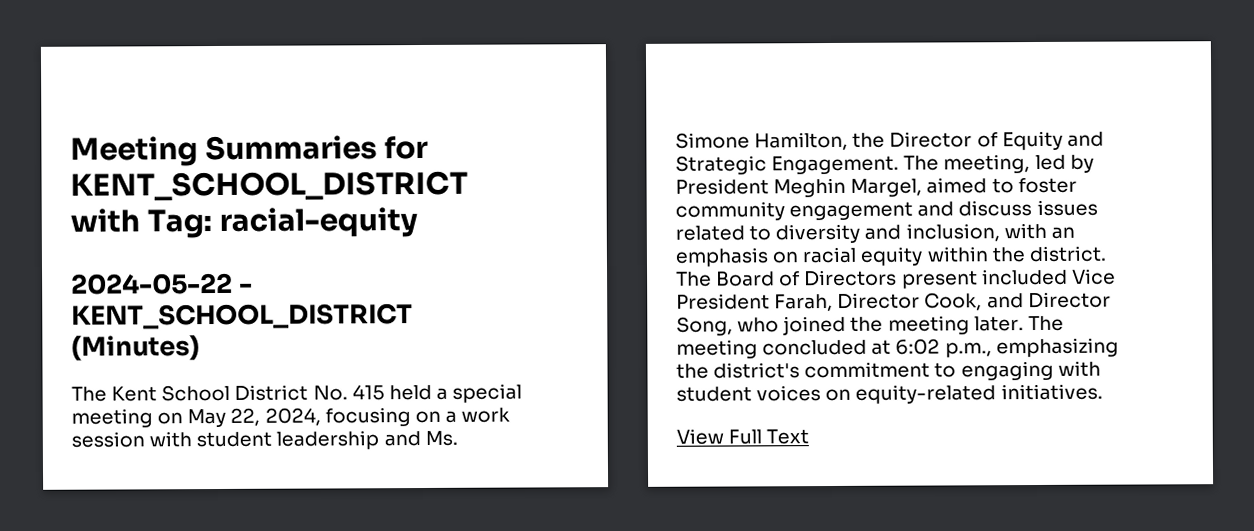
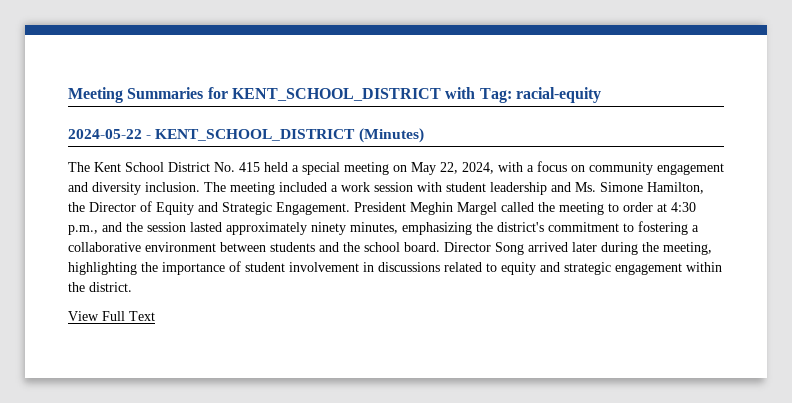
[324,407,441,427] focusing on -> [498,161,724,175] [68,182,327,195] with a focus on community engagement and diversity inclusion. The meeting included
[903,154,1094,174] [675,177,1077,198] [675,199,1098,221] [675,222,1075,244] [675,245,1106,267] [676,268,1116,289] [676,291,1111,312] [676,315,1064,336] [676,338,992,359] The meeting, led by President Meghin Margel, aimed to foster community engagement and discuss issues related to diversity and inclusion, with an emphasis on racial equity within the district. The Board of Directors present included Vice President Farah, Director Cook, and Director Song, who joined the meeting later. The meeting concluded at 6:02 p.m., -> [354,202,696,215] [68,222,398,235] President Meghin Margel called the meeting to order at 4:30 p.m., and the session lasted approximately ninety minutes,
[960,360,1101,381] [676,383,1103,404] engaging with student voices on equity-related initiatives. -> [638,221,699,235] [68,242,712,255] [68,261,722,275] [68,282,132,292] fostering a collaborative environment between students and the school board. Director Song arrived later during the meeting, highlighting the importance of student involvement in discussions related to equity and strategic engagement within the district.

